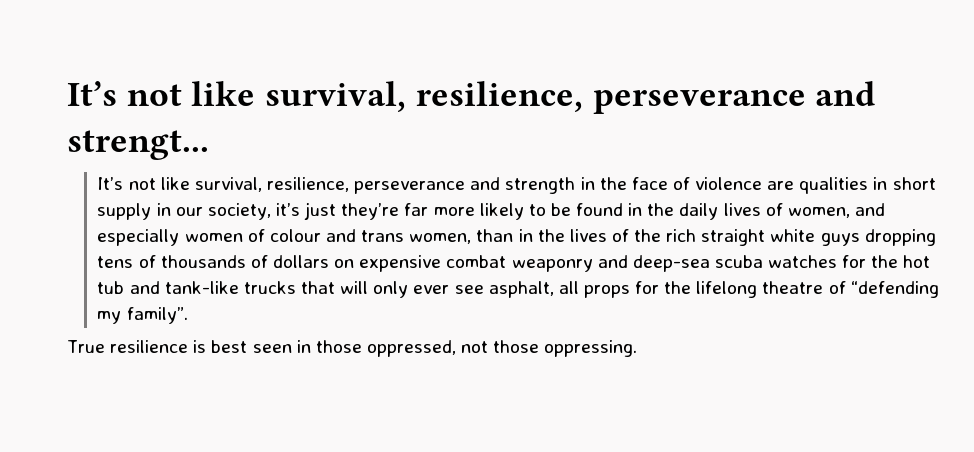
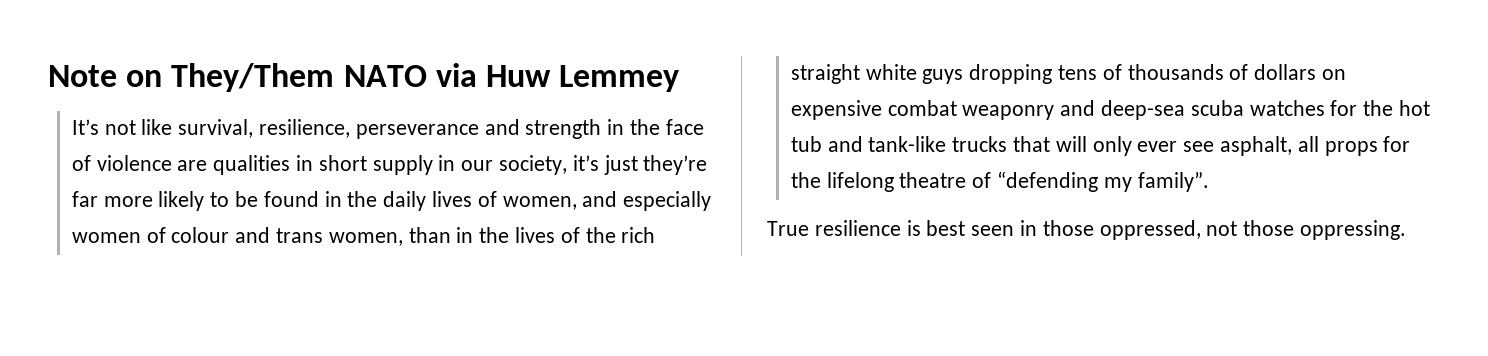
[67,81,876,114] [67,130,209,160] It’s not like survival, resilience, perseverance and strengt... -> [48,63,680,92] Note on They/Them NATO via Huw Lemmey

